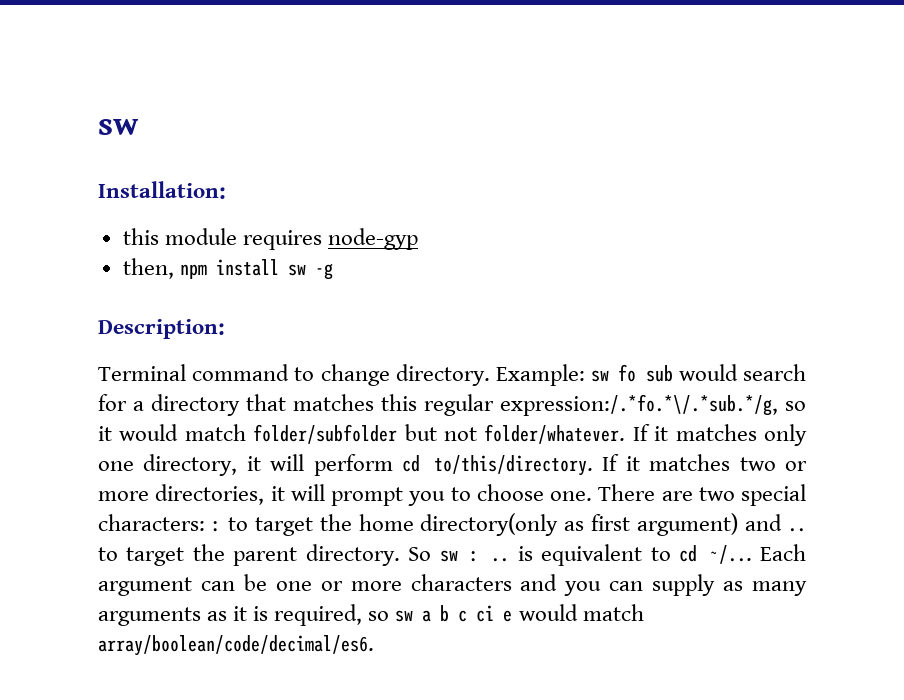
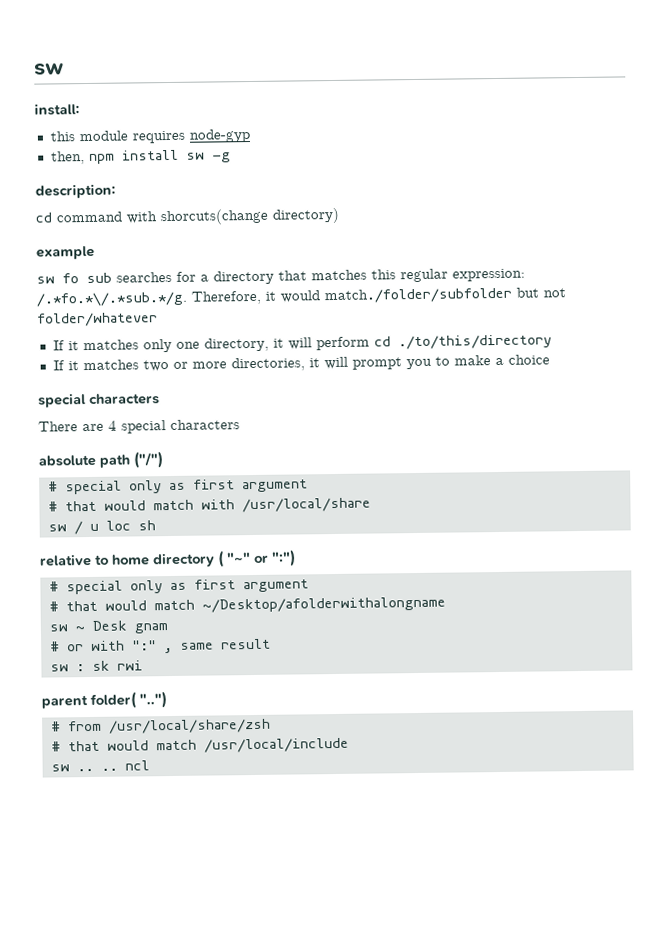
[98,181,226,199] Installation: -> [34,103,80,116] install:
[98,319,225,339] [98,364,586,386] Description: // Terminal command to change directory. Example: -> [35,183,116,199] [35,207,340,226] [36,245,95,260] description: // cd command with shorcuts(change directory) // example //
[678,364,806,381] would search -> [116,271,172,283] searches
[500,394,806,416] [98,424,398,444] expression:/.*fo.*\/.*sub.*/g, so it would match folder/subfolder -> [452,268,525,282] [36,287,512,307] expression: /.*fo.*\/.*sub.*/g. Therefore, it would match./folder/subfolder
[484,424,626,444] folder/whatever. -> [37,312,158,327] folder/whatever //
[433,455,593,476] to/this/directory. -> [397,334,552,350] ./to/this/directory //
[476,484,806,506] [98,513,806,536] [98,544,806,566] [98,574,807,596] [98,604,644,626] [98,635,374,656] choose one. There are two special characters: : to target the home directory(only as first argument) and .. to target the parent directory. So sw : .. is equivalent to cd ~/... Each argument can be one or more characters and you can supply as many arguments as it is required, so sw a b c ci e would match array/boolean/code/decimal/es6. -> [453,354,550,366] [38,393,160,408] [38,419,240,434] [38,451,163,469] [47,479,308,495] [47,497,371,513] [47,520,156,535] [40,549,296,568] [48,579,309,595] [48,596,446,613] [48,620,168,634] [49,638,271,654] [49,660,143,672] [41,691,167,709] [50,718,271,734] [50,737,349,753] [50,760,150,772] make a choice // special characters // There are 4 special characters // absolute path ("/") // # special only as first argument // # that would match with /usr/local/share // sw / u loc sh // relative to home directory ( "~" or ":") // # special only as first argument // # that would match ~/Desktop/afolderwithalongname // sw ~ Desk gnam // # or with ":" , same result // sw : sk rwi // parent folder( "..") // # from /usr/local/share/zsh // # that would match /usr/local/include // sw .. .. ncl

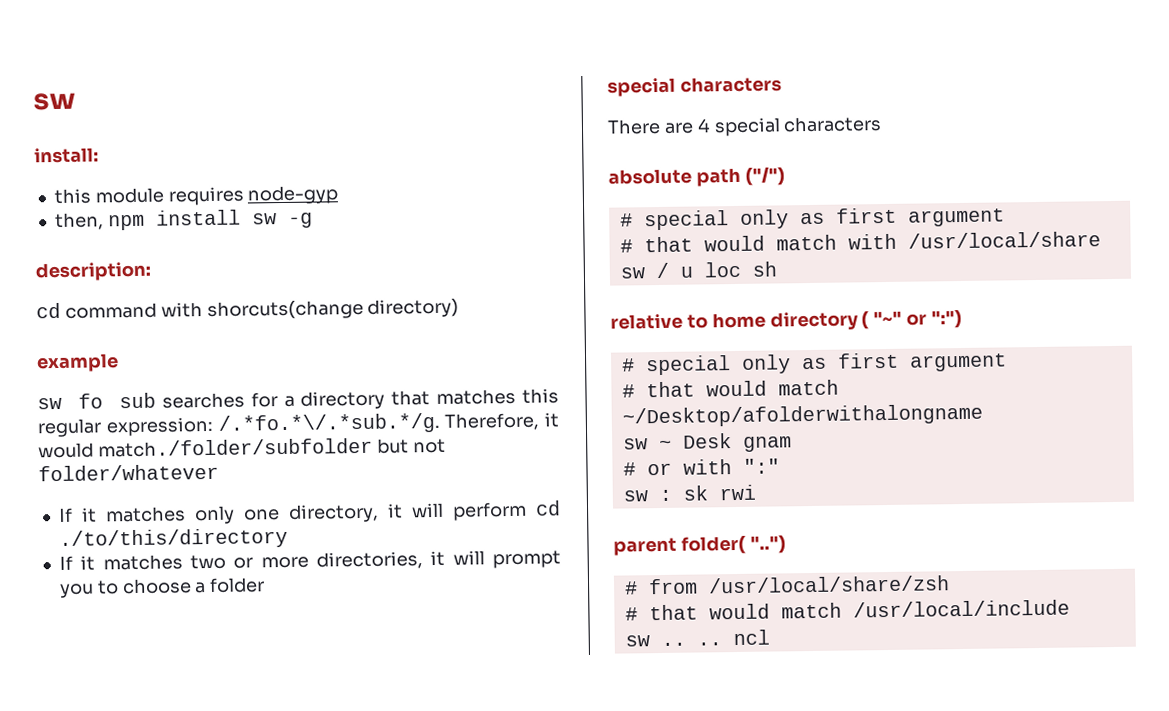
[453,354,550,366] make a choice -> [121,577,266,595] choose a folder
[163,638,271,654] , same result -> (780, 466) none

